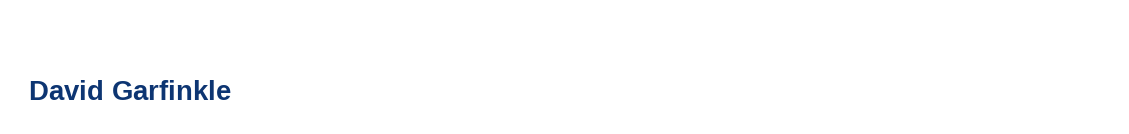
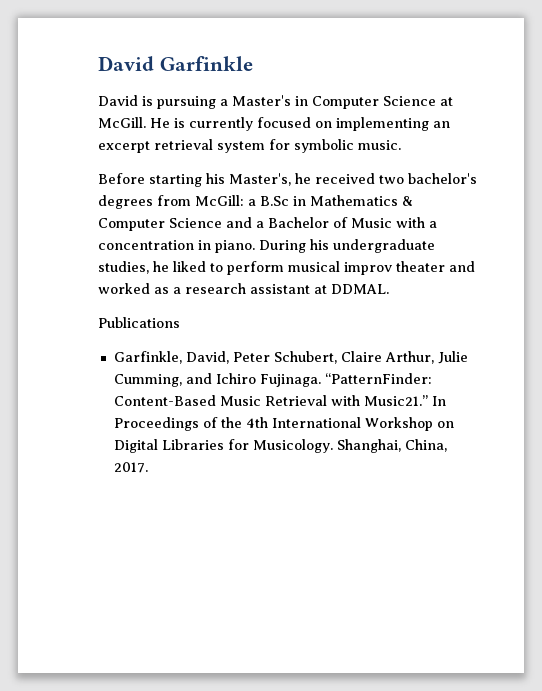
(231, 90) none -> [98,95,453,109] [98,117,450,131] [98,139,401,153] [98,173,477,187] [98,195,413,209] [98,217,437,231] [98,239,435,253] [98,261,475,275] [98,283,389,294] [98,317,180,328] [113,351,468,364] [113,373,432,387] [113,395,446,406] [113,417,454,431] [113,439,447,453] [113,462,148,473] // David is pursuing a Master's in Computer Science at McGill. He is currently focused on implementing an excerpt retrieval system for symbolic music. // Before starting his Master's, he received two bachelor's degrees from McGill: a B.Sc in Mathematics & Computer Science and a Bachelor of Music with a concentration in piano. During his undergraduate studies, he liked to perform musical improv theater and worked as a research assistant at DDMAL. // Publications // Garfinkle, David, Peter Schubert, Claire Arthur, Julie Cumming, and Ichiro Fujinaga. “PatternFinder: Content-Based Music Retrieval with Music21.” In Proceedings of the 4th International Workshop on Digital Libraries for Musicology. Shanghai, China, 2017.

